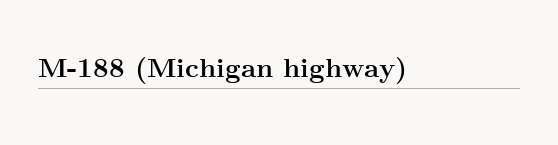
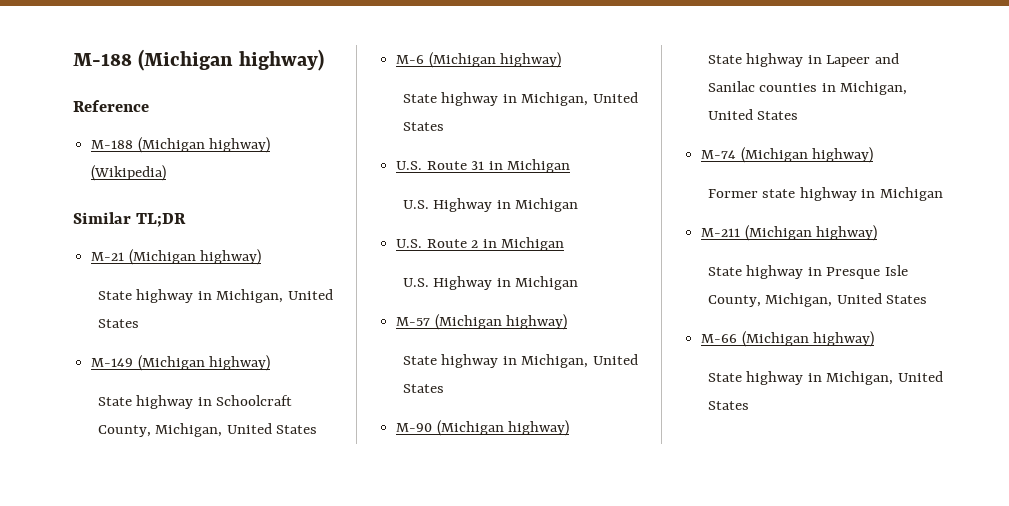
[38,57,407,84] M-188 (Michigan highway) -> [73,49,325,71] [73,100,149,112] [91,137,271,153] [91,165,167,181] [73,212,187,227] [91,249,262,265] [97,289,333,303] [97,319,139,328] [91,355,271,371] [97,395,293,409] [97,423,318,437] [396,52,562,68] [402,92,638,106] [402,122,444,131] [396,159,570,173] [402,198,579,212] [396,237,564,251] [402,276,579,290] [396,314,568,330] [402,354,638,368] [402,384,444,393] [396,420,570,436] [707,53,899,67] [707,81,908,95] [707,109,799,120] [701,147,874,163] [707,187,943,201] [701,225,878,241] [707,265,908,279] [707,293,928,307] [701,331,875,347] [707,371,943,385] [707,401,749,410] M-188 (Michigan highway) // Reference // M-188 (Michigan highway) (Wikipedia) // Similar TL;DR // M-21 (Michigan highway) // State highway in Michigan, United States // M-149 (Michigan highway) // State highway in Schoolcraft County, Michigan, United States // M-6 (Michigan highway) // State highway in Michigan, United States // U.S. Route 31 in Michigan // U.S. Highway in Michigan // U.S. Route 2 in Michigan // U.S. Highway in Michigan // M-57 (Michigan highway) // State highway in Michigan, United States // M-90 (Michigan highway) // State highway in Lapeer and Sanilac counties in Michigan, United States // M-74 (Michigan highway) // Former state highway in Michigan // M-211 (Michigan highway) // State highway in Presque Isle County, Michigan, United States // M-66 (Michigan highway) // State highway in Michigan, United States

